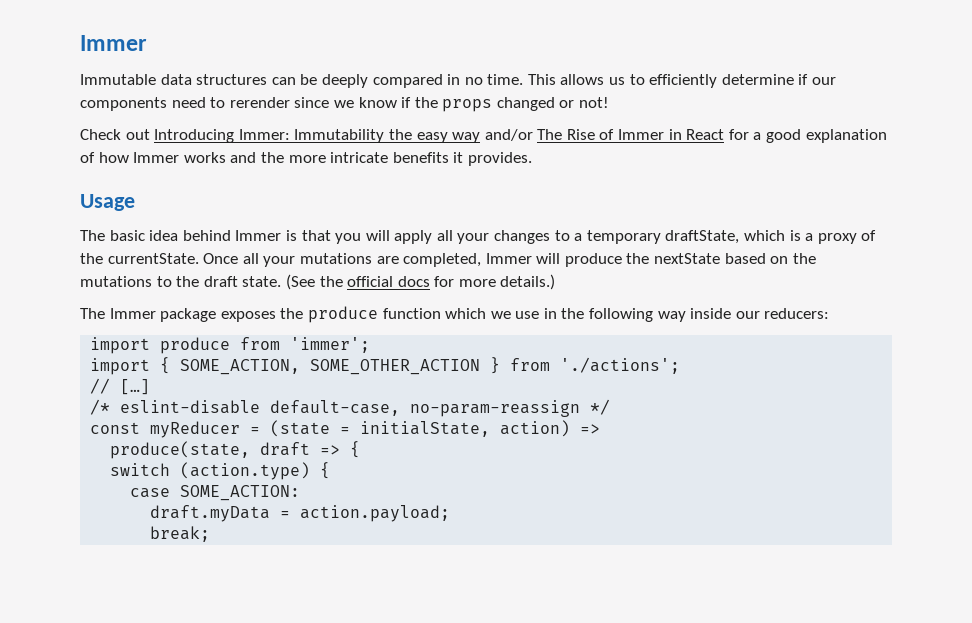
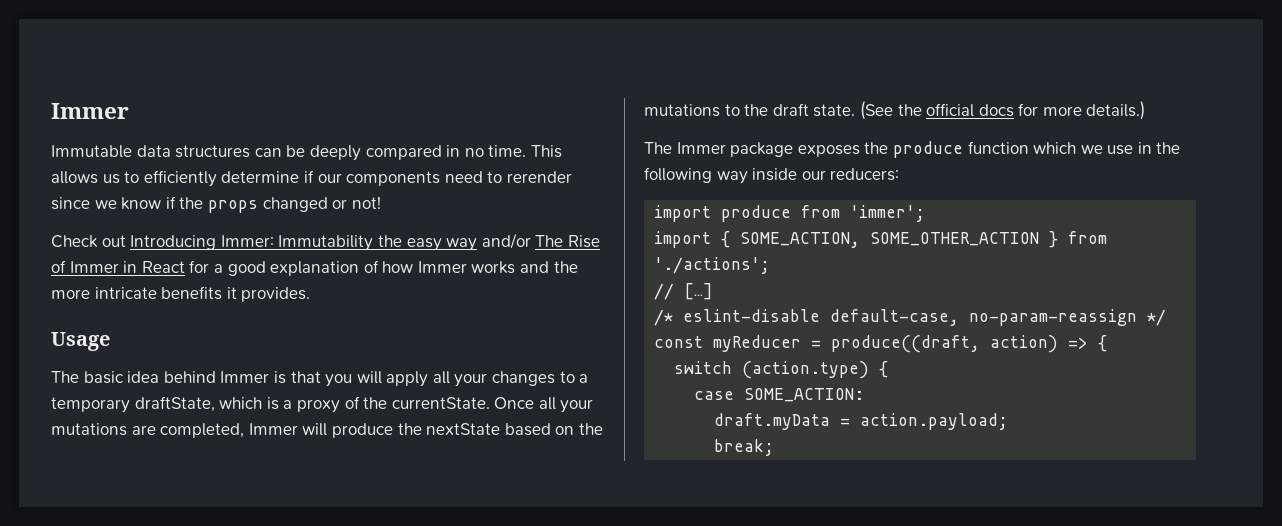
[270,420,491,437] (state = initialState, -> [831,335,981,353] produce((draft,
[110,441,341,459] // produce(state, draft => -> (1089, 343) none

